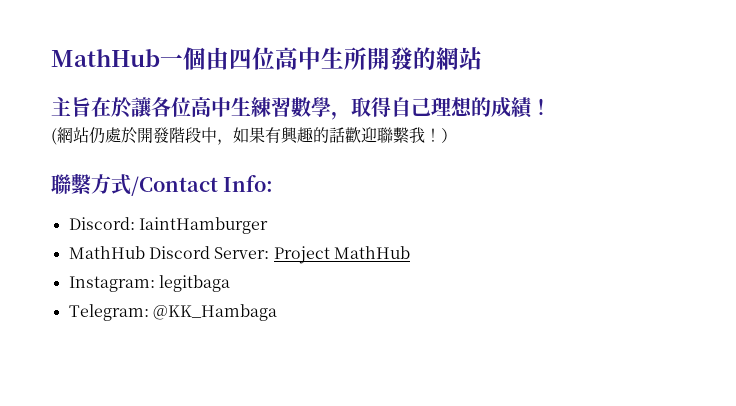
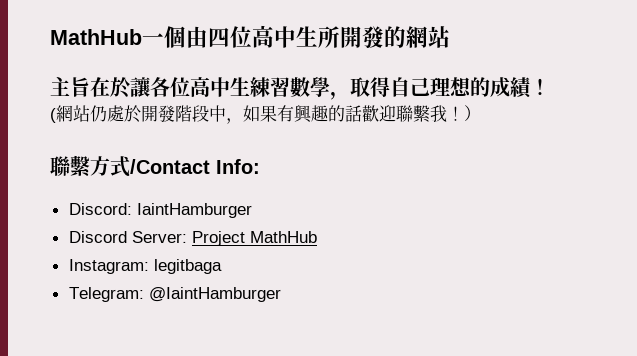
[68,246,145,259] MathHub -> (252, 210) none
[152,304,277,321] @KK_Hambaga -> [148,287,281,302] @IaintHamburger

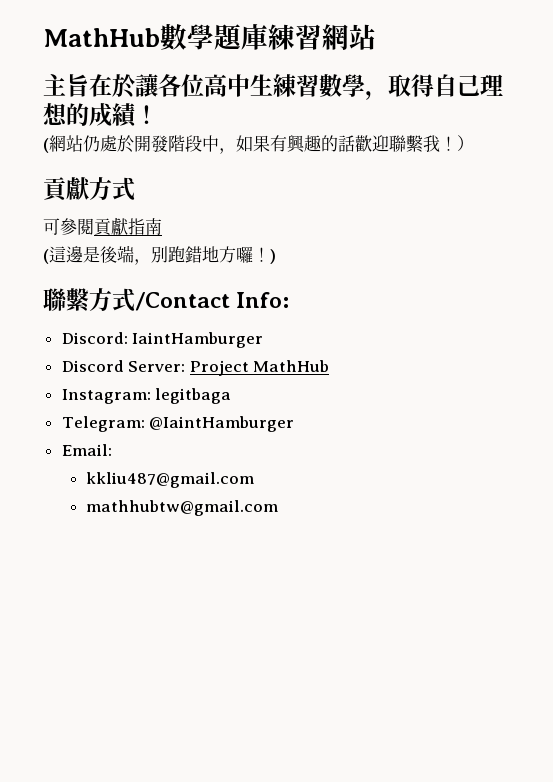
[50,25,406,48] MathHub一個由四位高中生所開發的 -> [43,23,322,50] MathHub數學題庫練習
(481, 113) none -> [43,177,135,202] [43,217,162,236] [43,245,276,265] // 貢獻方式 // 可參閱貢獻指南 // (這邊是後端，別跑錯地方囉！)
(281, 294) none -> [61,444,112,456] [85,472,254,488] [85,500,278,516] // Email: // kkliu487@gmail.com // mathhubtw@gmail.com

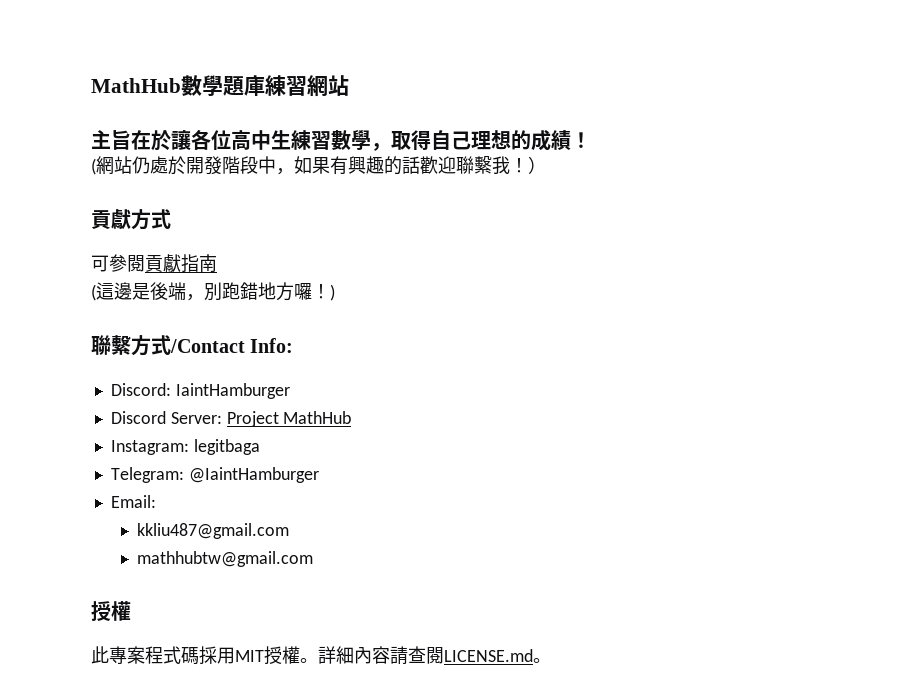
(278, 508) none -> [91,601,131,621] [91,646,551,665] // 授權 // 此專案程式碼採用MIT授權。詳細內容請查閱LICENSE.md。

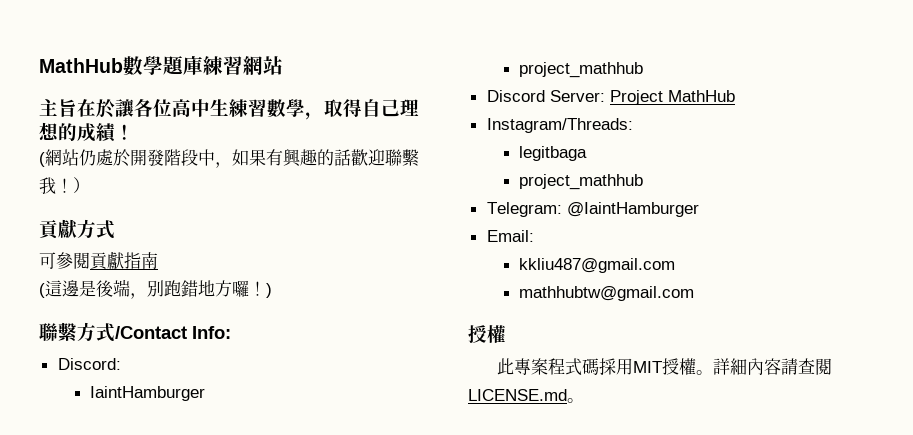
(171, 389) none -> (121, 364) //
(290, 391) none -> [518,62,643,78] // project_mathhub
[110,440,189,455] Instagram: -> [486,118,633,133] Instagram/Threads: //
(260, 447) none -> [518,174,643,190] // project_mathhub

